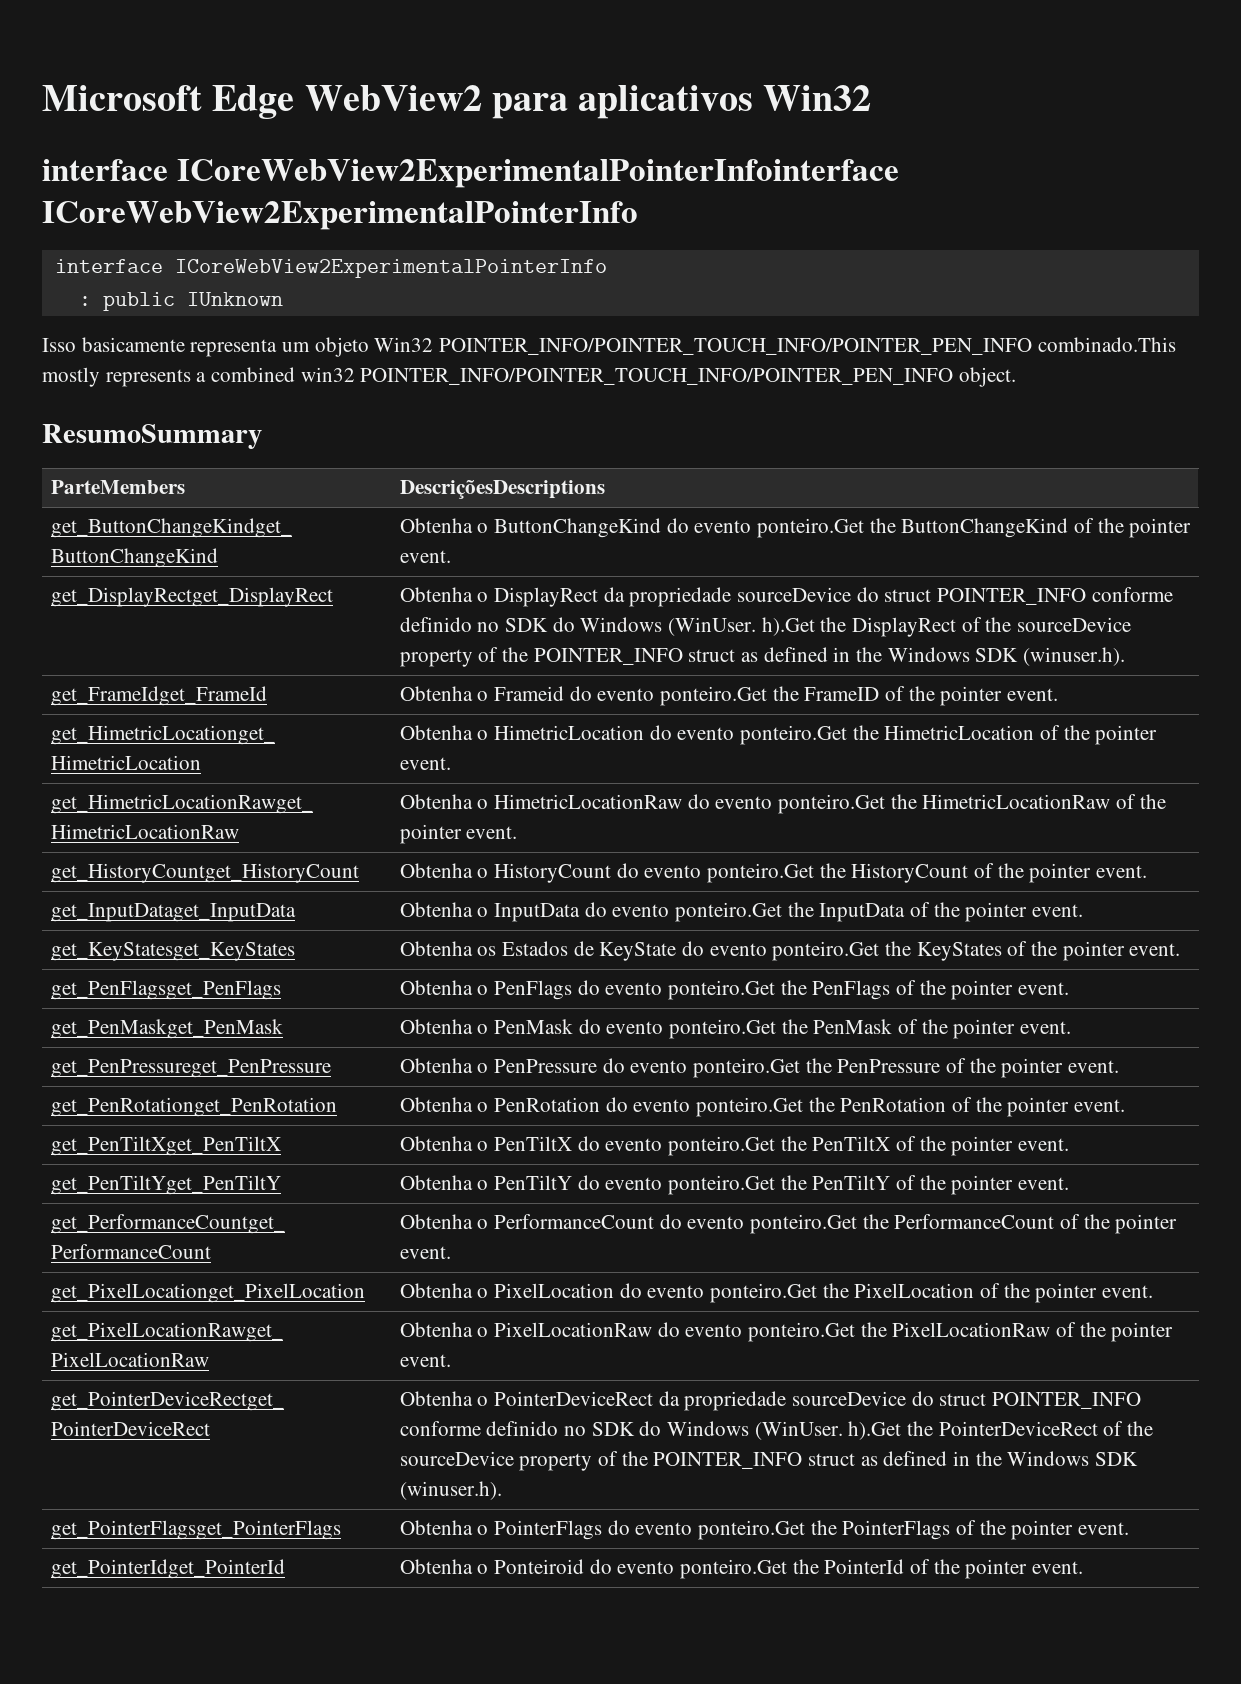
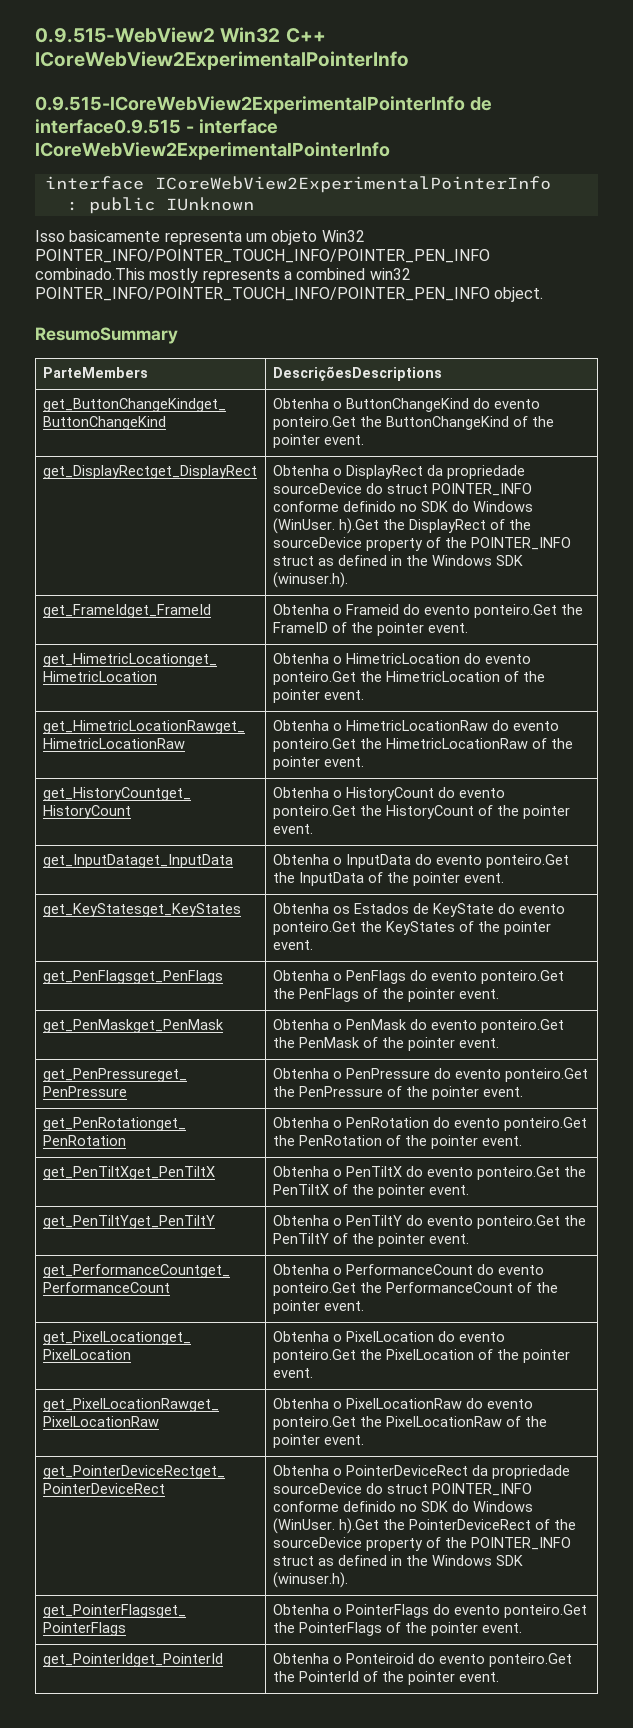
[42,85,872,119] [42,159,899,188] Microsoft Edge WebView2 para aplicativos Win32 // interface ICoreWebView2ExperimentalPointerInfointerface -> [35,27,326,43] [35,51,409,70] [35,96,492,114] [35,119,278,134] 0.9.515-WebView2 Win32 C++ ICoreWebView2ExperimentalPointerInfo // 0.9.515-ICoreWebView2ExperimentalPointerInfo de interface0.9.515 - interface

